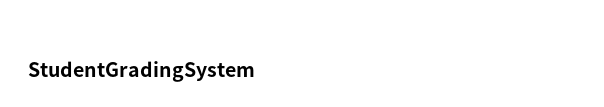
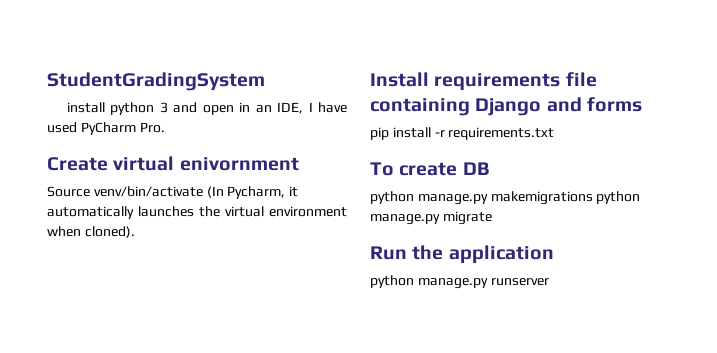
(255, 71) none -> [66,102,347,115] [47,122,165,135] [47,156,299,171] [47,186,299,199] [47,206,347,219] [47,226,135,238] [370,72,597,91] [370,97,642,116] [370,127,555,140] [370,162,489,176] [370,191,641,205] [370,211,492,225] [370,245,554,264] [370,275,549,289] // install python 3 and open in an IDE, I have used PyCharm Pro. // Create virtual enivornment // Source venv/bin/activate (In Pycharm, it automatically launches the virtual environment when cloned). // Install requirements file containing Django and forms // pip install -r requirements.txt // To create DB // python manage.py makemigrations python manage.py migrate // Run the application // python manage.py runserver

